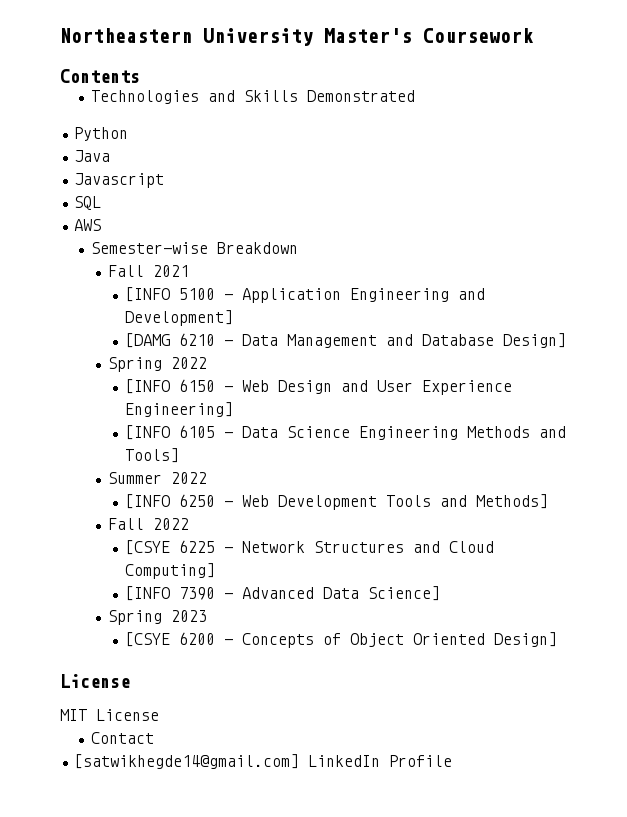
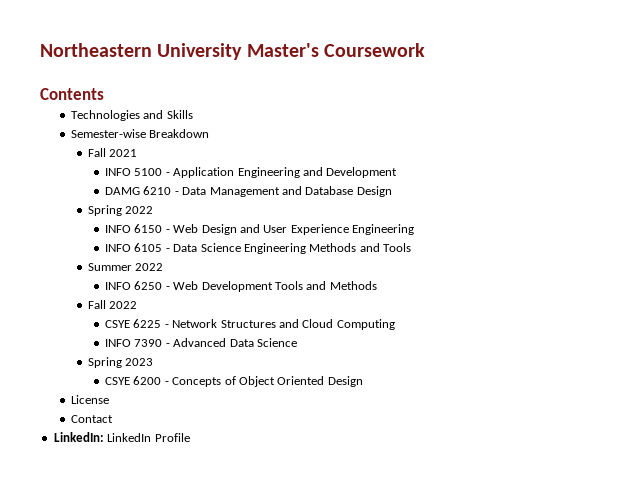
[307,90,416,102] [74,127,129,141] [74,150,111,162] [74,173,165,188] [74,196,102,210] [74,219,102,231] Demonstrated // Python // Java // Javascript // SQL // AWS -> (193, 114) none
[124,287,170,302] [INFO -> [104,168,131,176] INFO
[124,310,233,326] [124,333,170,348] Development] // [DAMG -> [326,167,398,178] [104,187,140,195] Development // DAMG
[502,333,566,348] Design] -> [356,186,392,197] Design
[124,379,170,394] [INFO -> [104,225,131,233] INFO
[124,402,233,417] [124,425,170,440] Engineering] // [INFO -> [351,224,414,235] [104,244,131,252] Engineering // INFO
[124,448,179,463] Tools] -> [382,243,411,252] Tools
[124,494,170,509] [INFO -> [104,282,131,290] INFO
[475,494,548,509] Methods] -> [329,281,377,290] Methods
[124,540,170,555] [CSYE -> [104,320,130,328] CSYE
[124,563,215,579] [124,586,170,601] Computing] // [INFO -> [336,319,395,330] [104,339,131,347] Computing // INFO
[367,586,440,601] Science] -> [256,338,297,347] Science
[124,632,170,647] [CSYE -> [104,377,130,385] CSYE
[493,632,557,647] [60,674,130,688] [60,709,159,721] Design] // License // MIT License -> [327,376,363,387] [70,395,109,404] Design // License
[74,754,300,769] [satwikhegde14@gmail.com] -> [53,432,104,442] LinkedIn:

